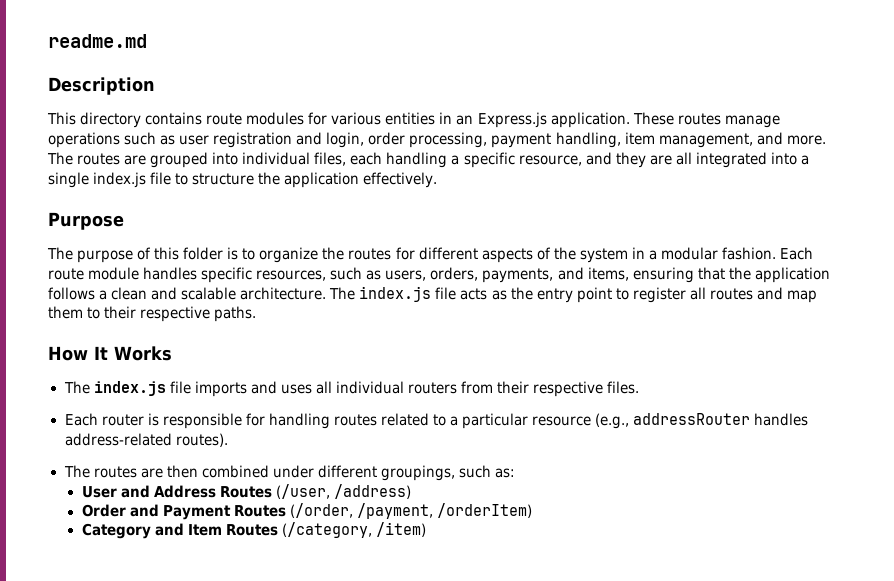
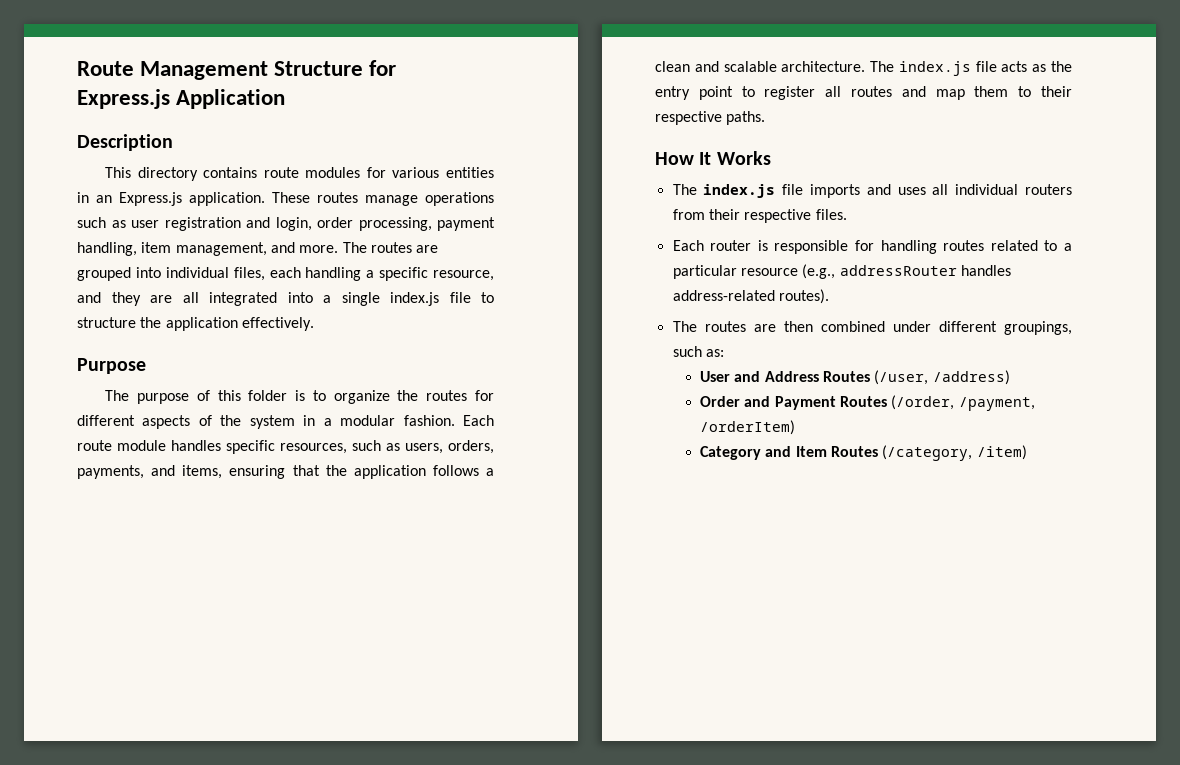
[48,34,147,48] readme.md -> [77,60,397,80] [77,89,286,109] Route Management Structure for Express.js Application

